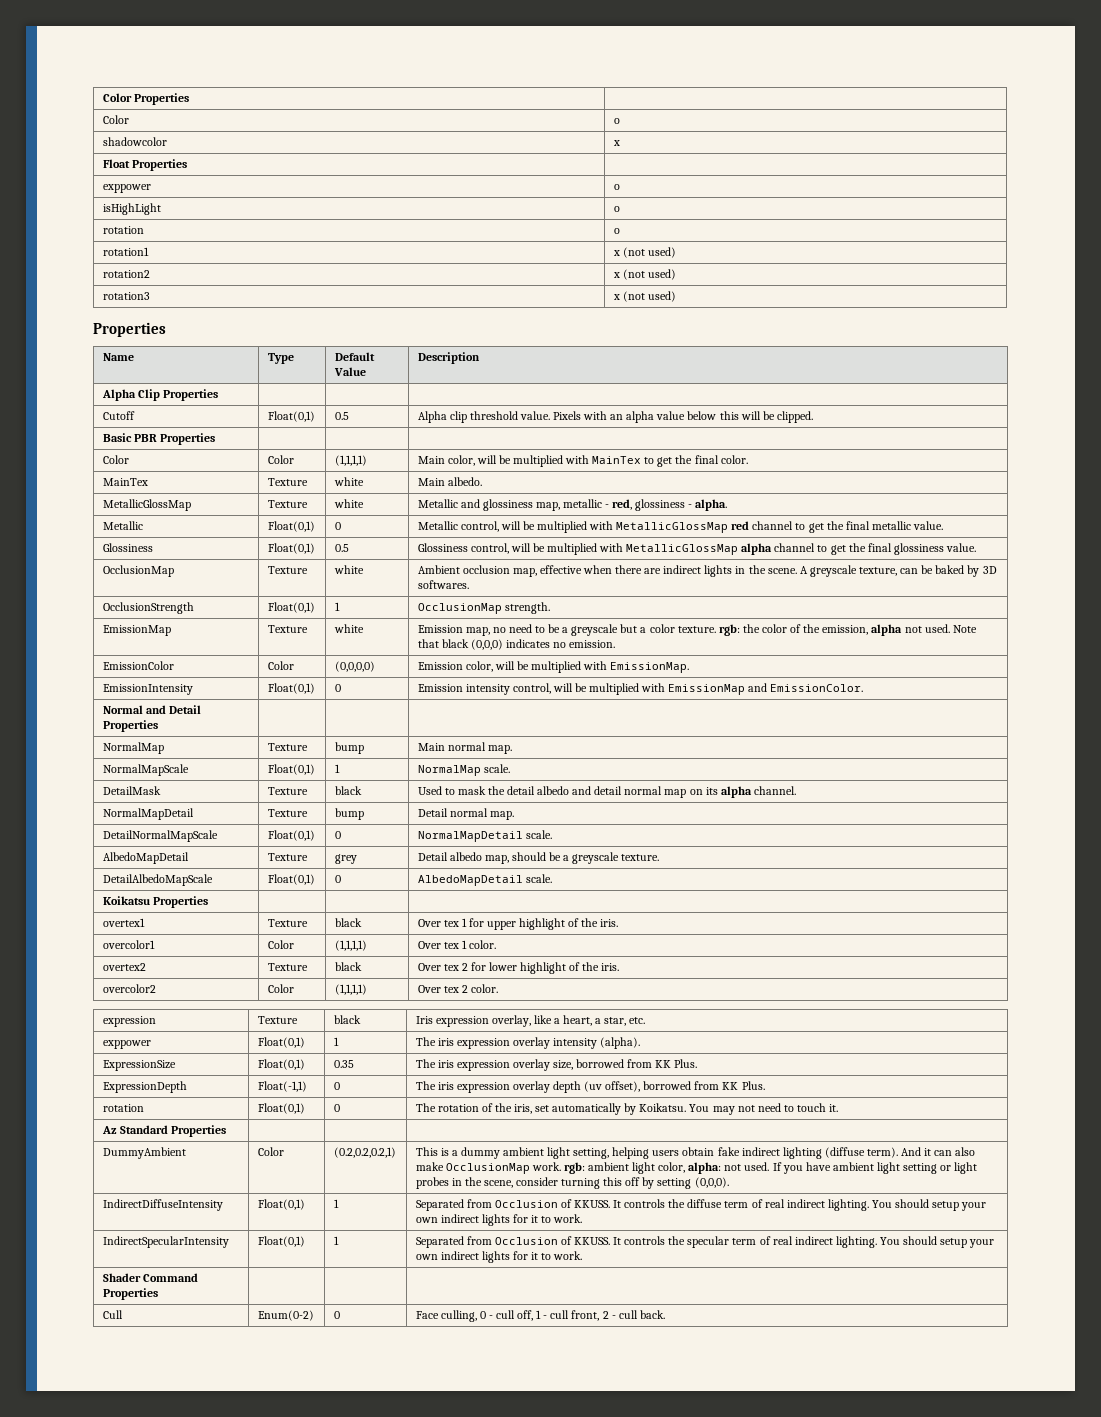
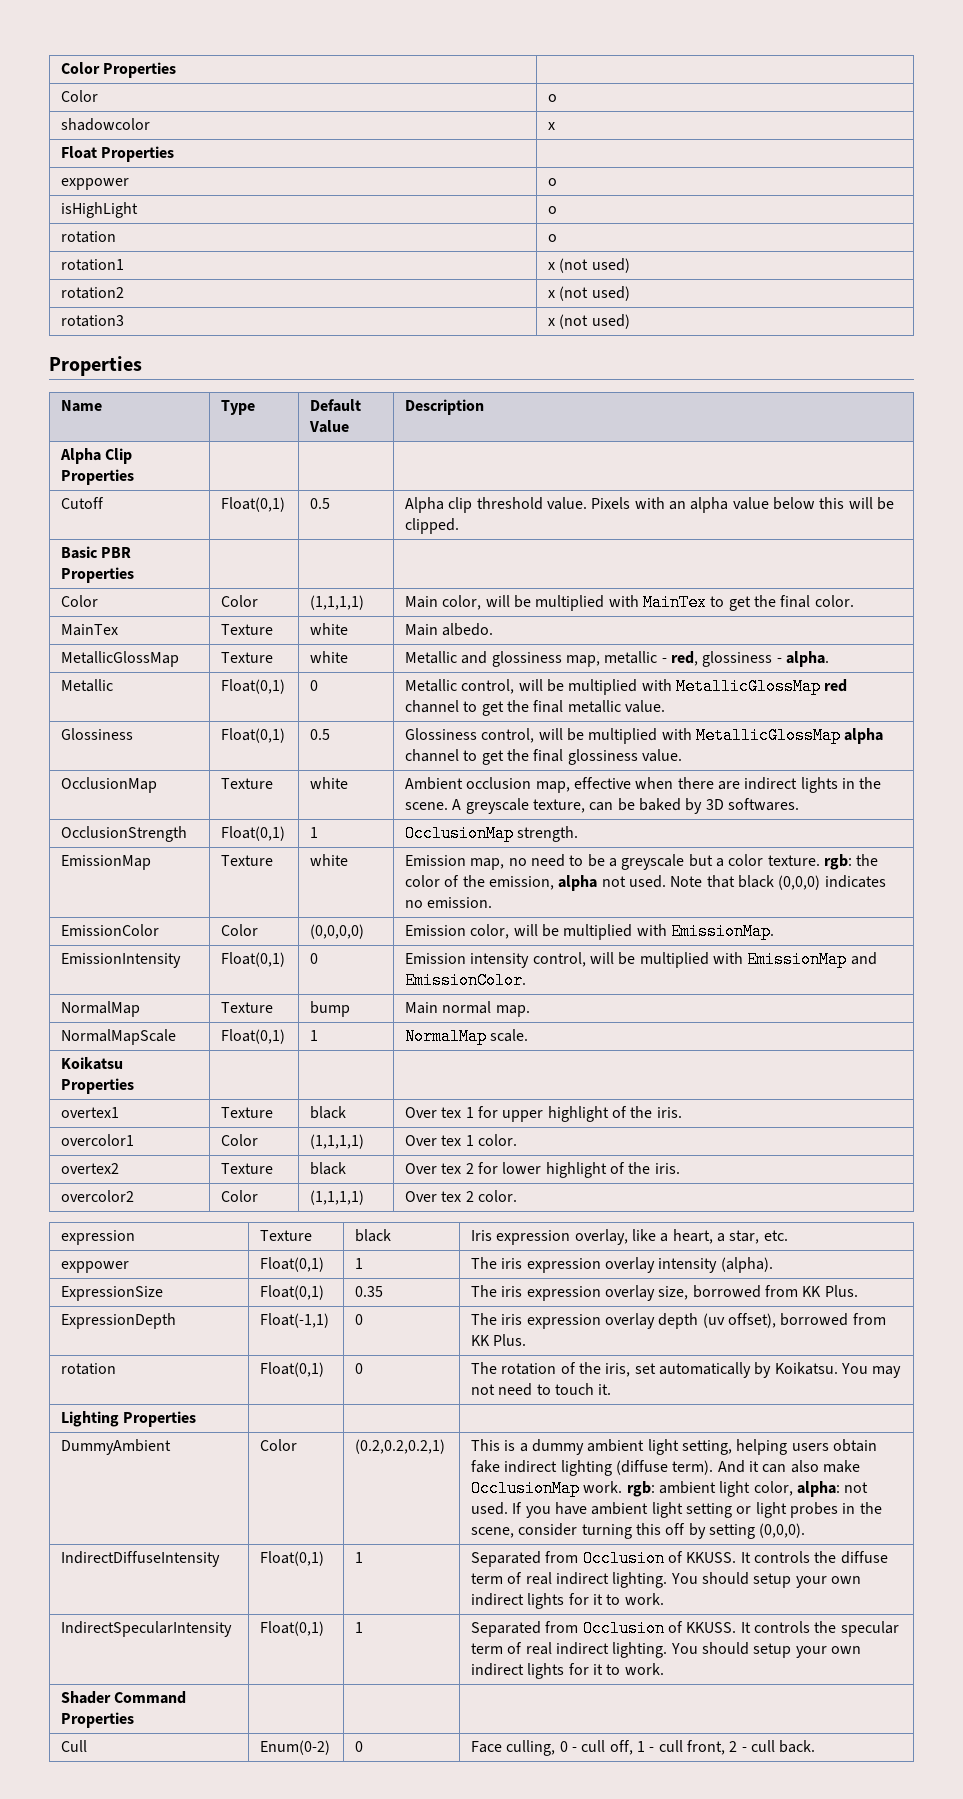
[102,705,201,714] [102,720,158,732] // Normal and Detail Properties | | | -> (527, 980) none
[102,786,161,795] [267,787,308,795] [334,786,362,795] [417,786,796,798] [102,808,194,820] [267,809,308,817] [334,808,364,820] [417,808,514,820] [102,830,218,842] [267,830,315,841] [334,831,341,839] [417,830,552,842] [102,852,189,864] [267,853,308,861] [334,854,357,864] [417,852,660,864] [102,874,213,886] [267,874,315,885] [334,875,341,883] [417,874,552,886] // DetailMask | Texture | black | Used to mask the detail albedo and detail normal map on its alpha channel. // NormalMapDetail | Texture | bump | Detail normal map. // DetailNormalMapScale | Float(0,1) | 0 | NormalMapDetail scale. // AlbedoMapDetail | Texture | grey | Detail albedo map, should be a greyscale texture. // DetailAlbedoMapScale | Float(0,1) | 0 | AlbedoMapDetail scale. -> (529, 1035) none
[101,1125,168,1134] Az Standard -> [61,1411,120,1427] Lighting

